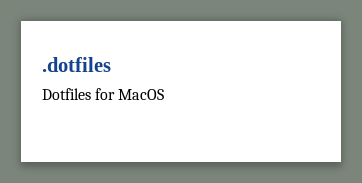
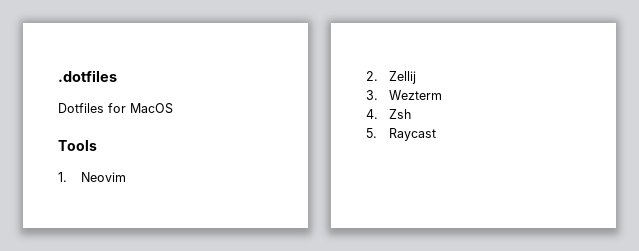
(165, 94) none -> [58,140,97,151] [58,172,126,182] [366,71,416,84] [366,90,442,100] [366,109,411,119] [366,128,436,141] // Tools // 1. Neovim // 2. Zellij // 3. Wezterm // 4. Zsh // 5. Raycast

